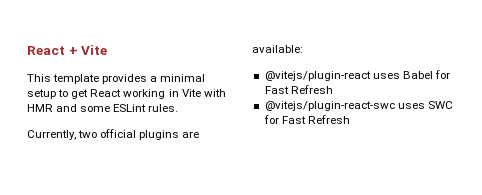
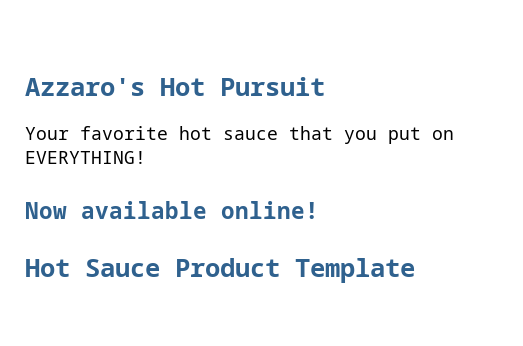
[27,45,108,55] [27,74,206,84] [27,89,226,99] [27,104,179,112] [27,129,200,140] [252,45,303,53] [264,70,450,81] [264,85,333,94] [264,101,453,111] [263,115,350,124] React + Vite // This template provides a minimal setup to get React working in Vite with HMR and some ESLint rules. // Currently, two official plugins are available: // @vitejs/plugin-react uses Babel for Fast Refresh // @vitejs/plugin-react-swc uses SWC for Fast Refresh -> [25,77,325,96] [25,126,454,144] [25,151,146,164] [25,201,319,219] [25,258,415,283] Azzaro's Hot Pursuit // Your favorite hot sauce that you put on EVERYTHING! // Now available online! // Hot Sauce Product Template

